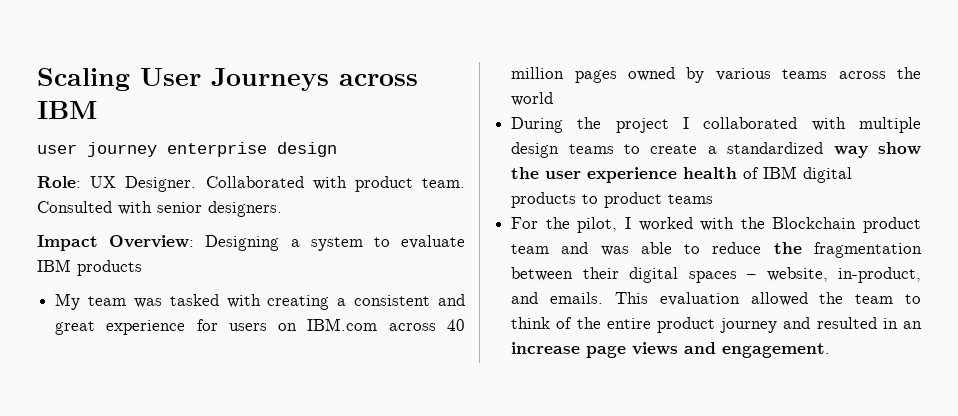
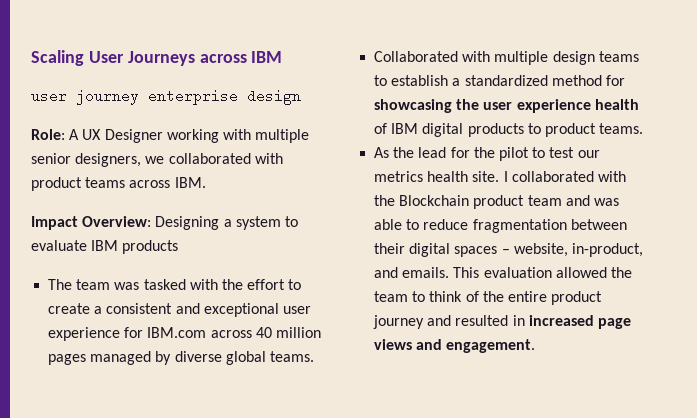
[90,176,466,192] [37,201,282,217] UX Designer. Collaborated with product team. Consulted with senior designers. -> [69,129,310,143] [31,153,283,167] [31,177,206,191] A UX Designer working with multiple senior designers, we collaborated with product teams across IBM.
[55,293,81,310] My -> [48,279,73,290] The
[267,294,465,310] [55,319,298,335] creating a consistent and great experience for users on -> [221,279,302,290] [48,303,311,317] [48,327,144,341] the effort to create a consistent and exceptional user experience for
[627,67,921,83] [511,92,554,106] [511,117,798,133] owned by various teams across the world // During the project I collaborated -> [90,351,314,365] [374,51,459,62] managed by diverse global teams. // Collaborated
[650,144,698,154] create -> [391,75,449,86] establish
[833,142,921,158] way show -> [551,75,625,86] [374,99,453,113] method for showcasing
[668,194,714,204] [511,217,693,233] teams // For the pilot, I worked -> [599,123,644,134] [374,147,600,161] [374,171,594,182] teams. // As the lead for the pilot to test our metrics health site. I collaborated
[773,242,802,254] the -> (469, 224) none
[903,321,923,329] [511,342,581,354] an increase -> [528,315,594,326] increased

